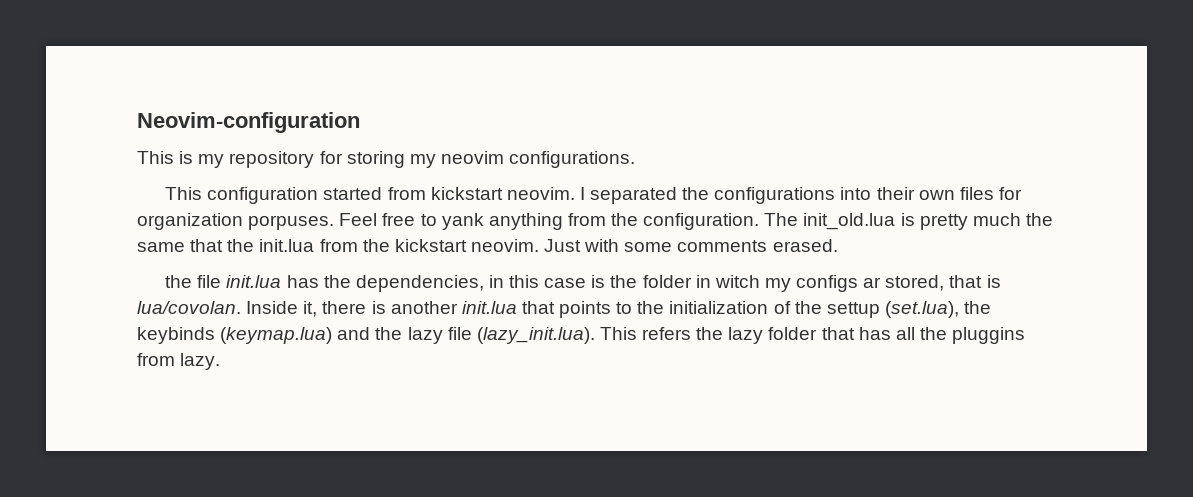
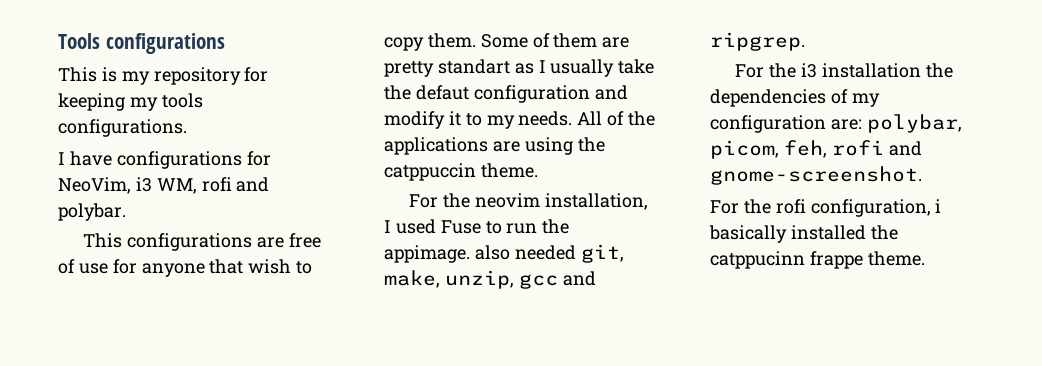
[137,112,360,133] Neovim-configuration -> [58,33,225,54] Tools configurations
[346,151,636,168] [165,187,1022,204] [137,213,1053,230] [137,239,838,252] [165,275,1001,292] [137,301,992,318] [137,327,1026,344] [137,353,221,370] storing my neovim configurations. // This configuration started from kickstart neovim. I separated the configurations into their own files for organization porpuses. Feel free to yank anything from the configuration. The init_old.lua is pretty much the same that the init.lua from the kickstart neovim. Just with some comments erased. // the file init.lua has the dependencies, in this case is the folder in witch my configs ar stored, that is lua/covolan. Inside it, there is another init.lua that points to the initialization of the settup (set.lua), the keybinds (keymap.lua) and the lazy file (lazy_init.lua). This refers the lazy folder that has all the pluggins from lazy. -> [58,93,203,111] [58,119,187,137] [58,151,271,169] [58,177,270,194] [58,203,126,221] [83,233,321,251] [58,259,313,277] [384,33,630,51] [384,59,655,77] [384,85,628,103] [384,111,656,129] [384,137,605,155] [384,163,538,181] [409,193,648,210] [384,219,570,234] [384,244,624,263] [384,270,596,289] [710,32,805,51] [735,63,953,78] [710,89,880,107] [710,114,962,133] [710,140,922,159] [710,166,922,185] [710,199,942,217] [709,225,898,243] [710,251,925,269] keeping my tools configurations. // I have configurations for NeoVim, i3 WM, rofi and polybar. // This configurations are free of use for anyone that wish to copy them. Some of them are pretty standart as I usually take the defaut configuration and modify it to my needs. All of the applications are using the catppuccin theme. // For the neovim installation, I used Fuse to run the appimage. also needed git, make, unzip, gcc and ripgrep. // For the i3 installation the dependencies of my configuration are: polybar, picom, feh, rofi and gnome-screenshot. // For the rofi configuration, i basically installed the catppucinn frappe theme.

